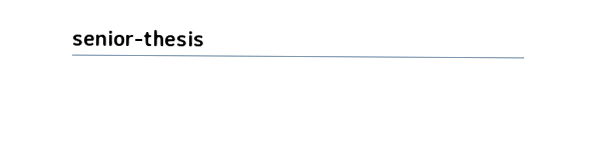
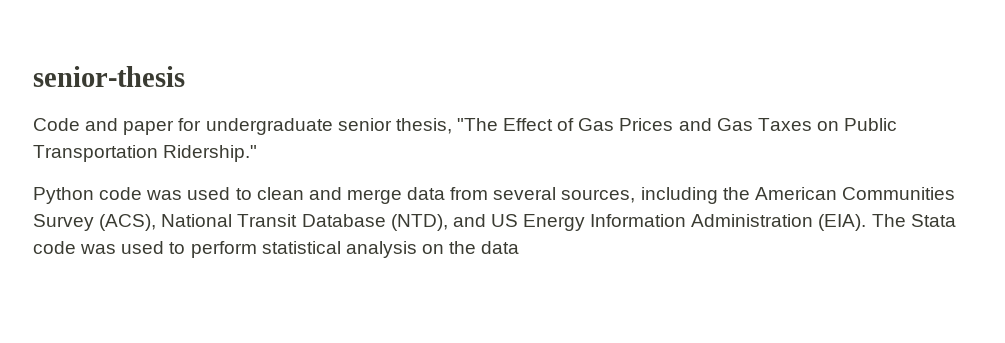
(205, 38) none -> [33,118,898,135] [33,145,258,162] [33,187,955,204] [33,214,956,231] [33,241,520,258] // Code and paper for undergraduate senior thesis, "The Effect of Gas Prices and Gas Taxes on Public Transportation Ridership." // Python code was used to clean and merge data from several sources, including the American Communities Survey (ACS), National Transit Database (NTD), and US Energy Information Administration (EIA). The Stata code was used to perform statistical analysis on the data

